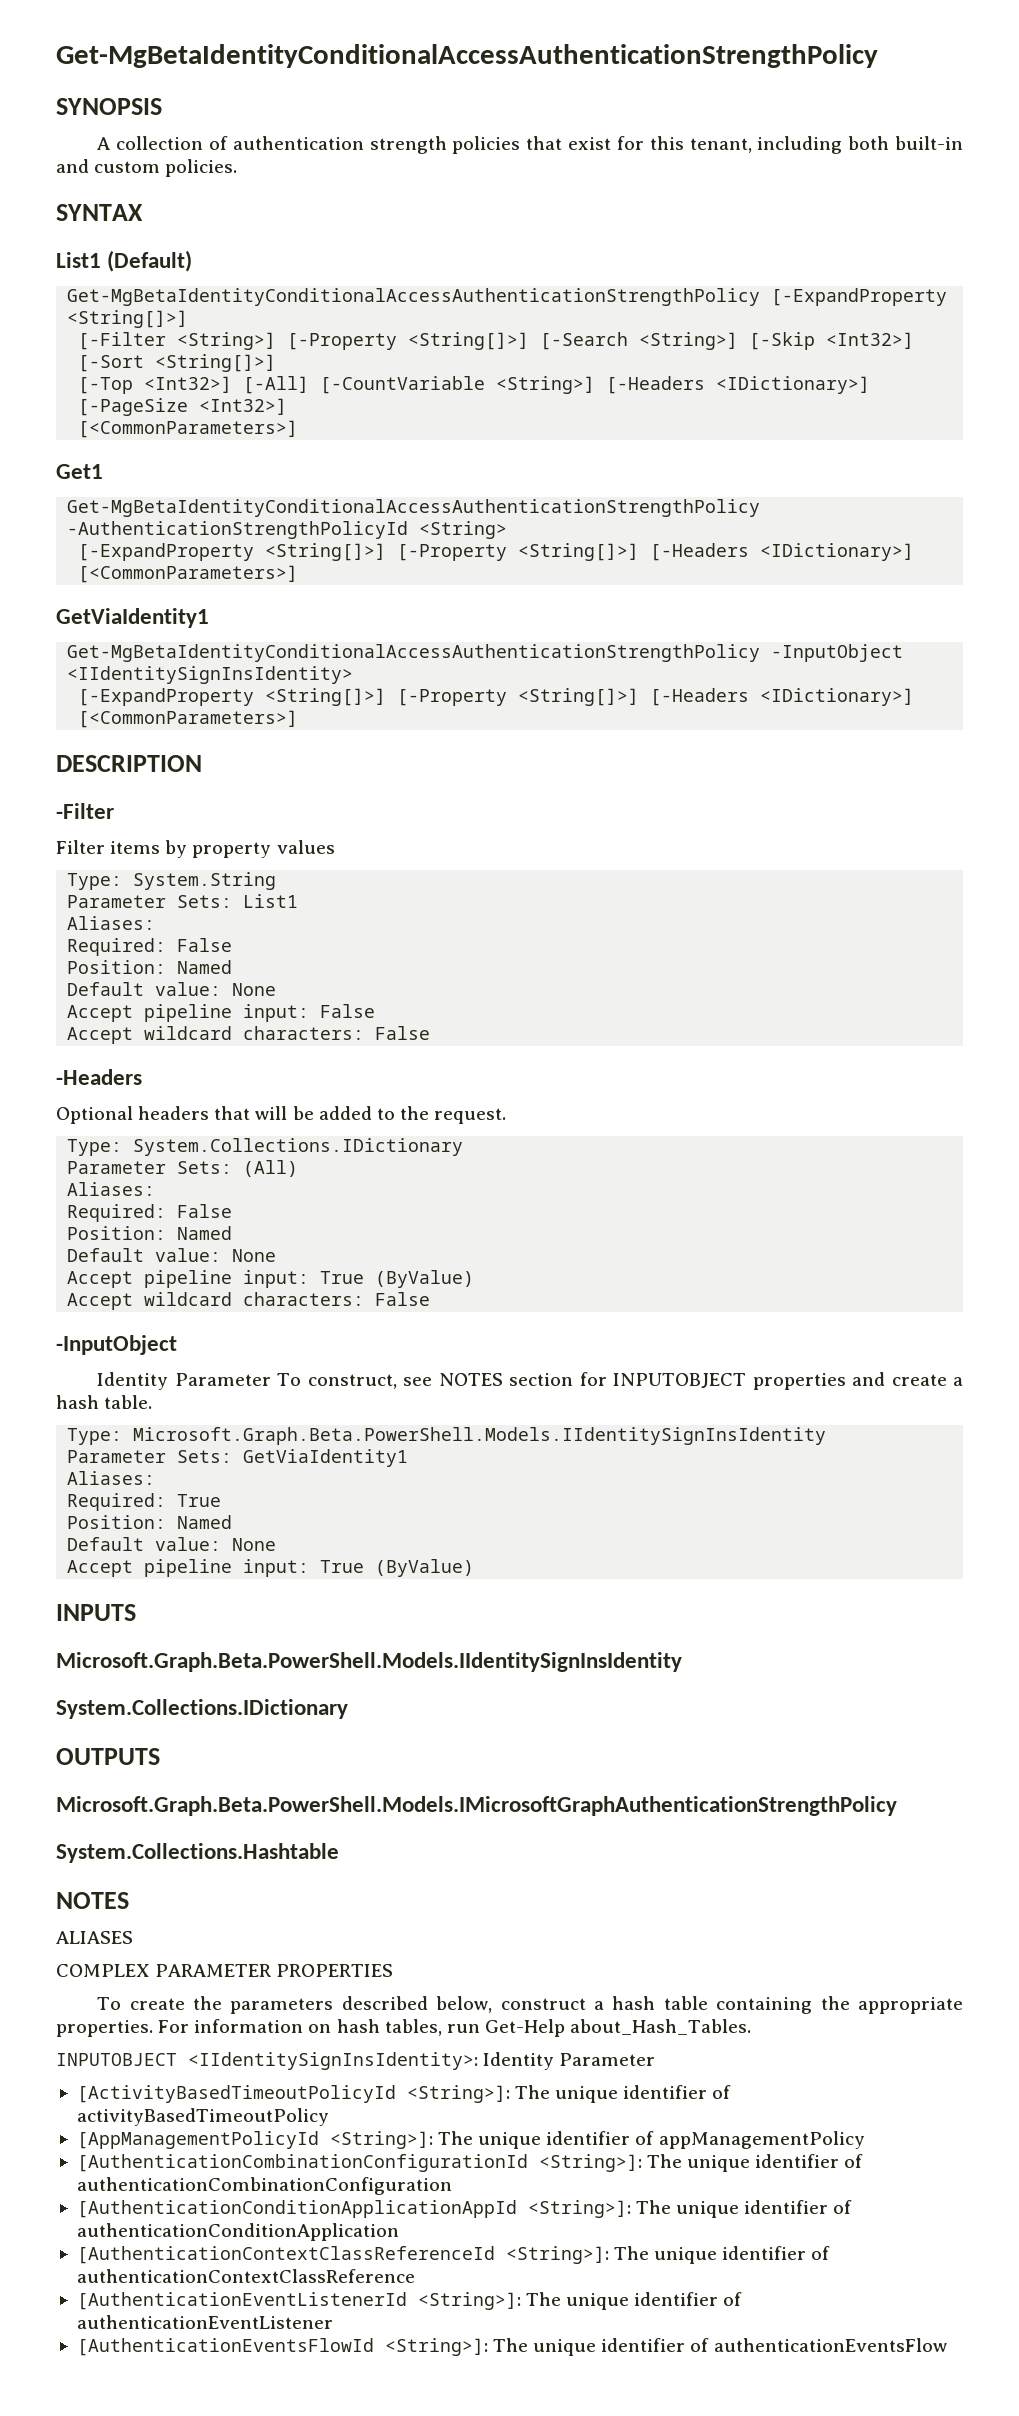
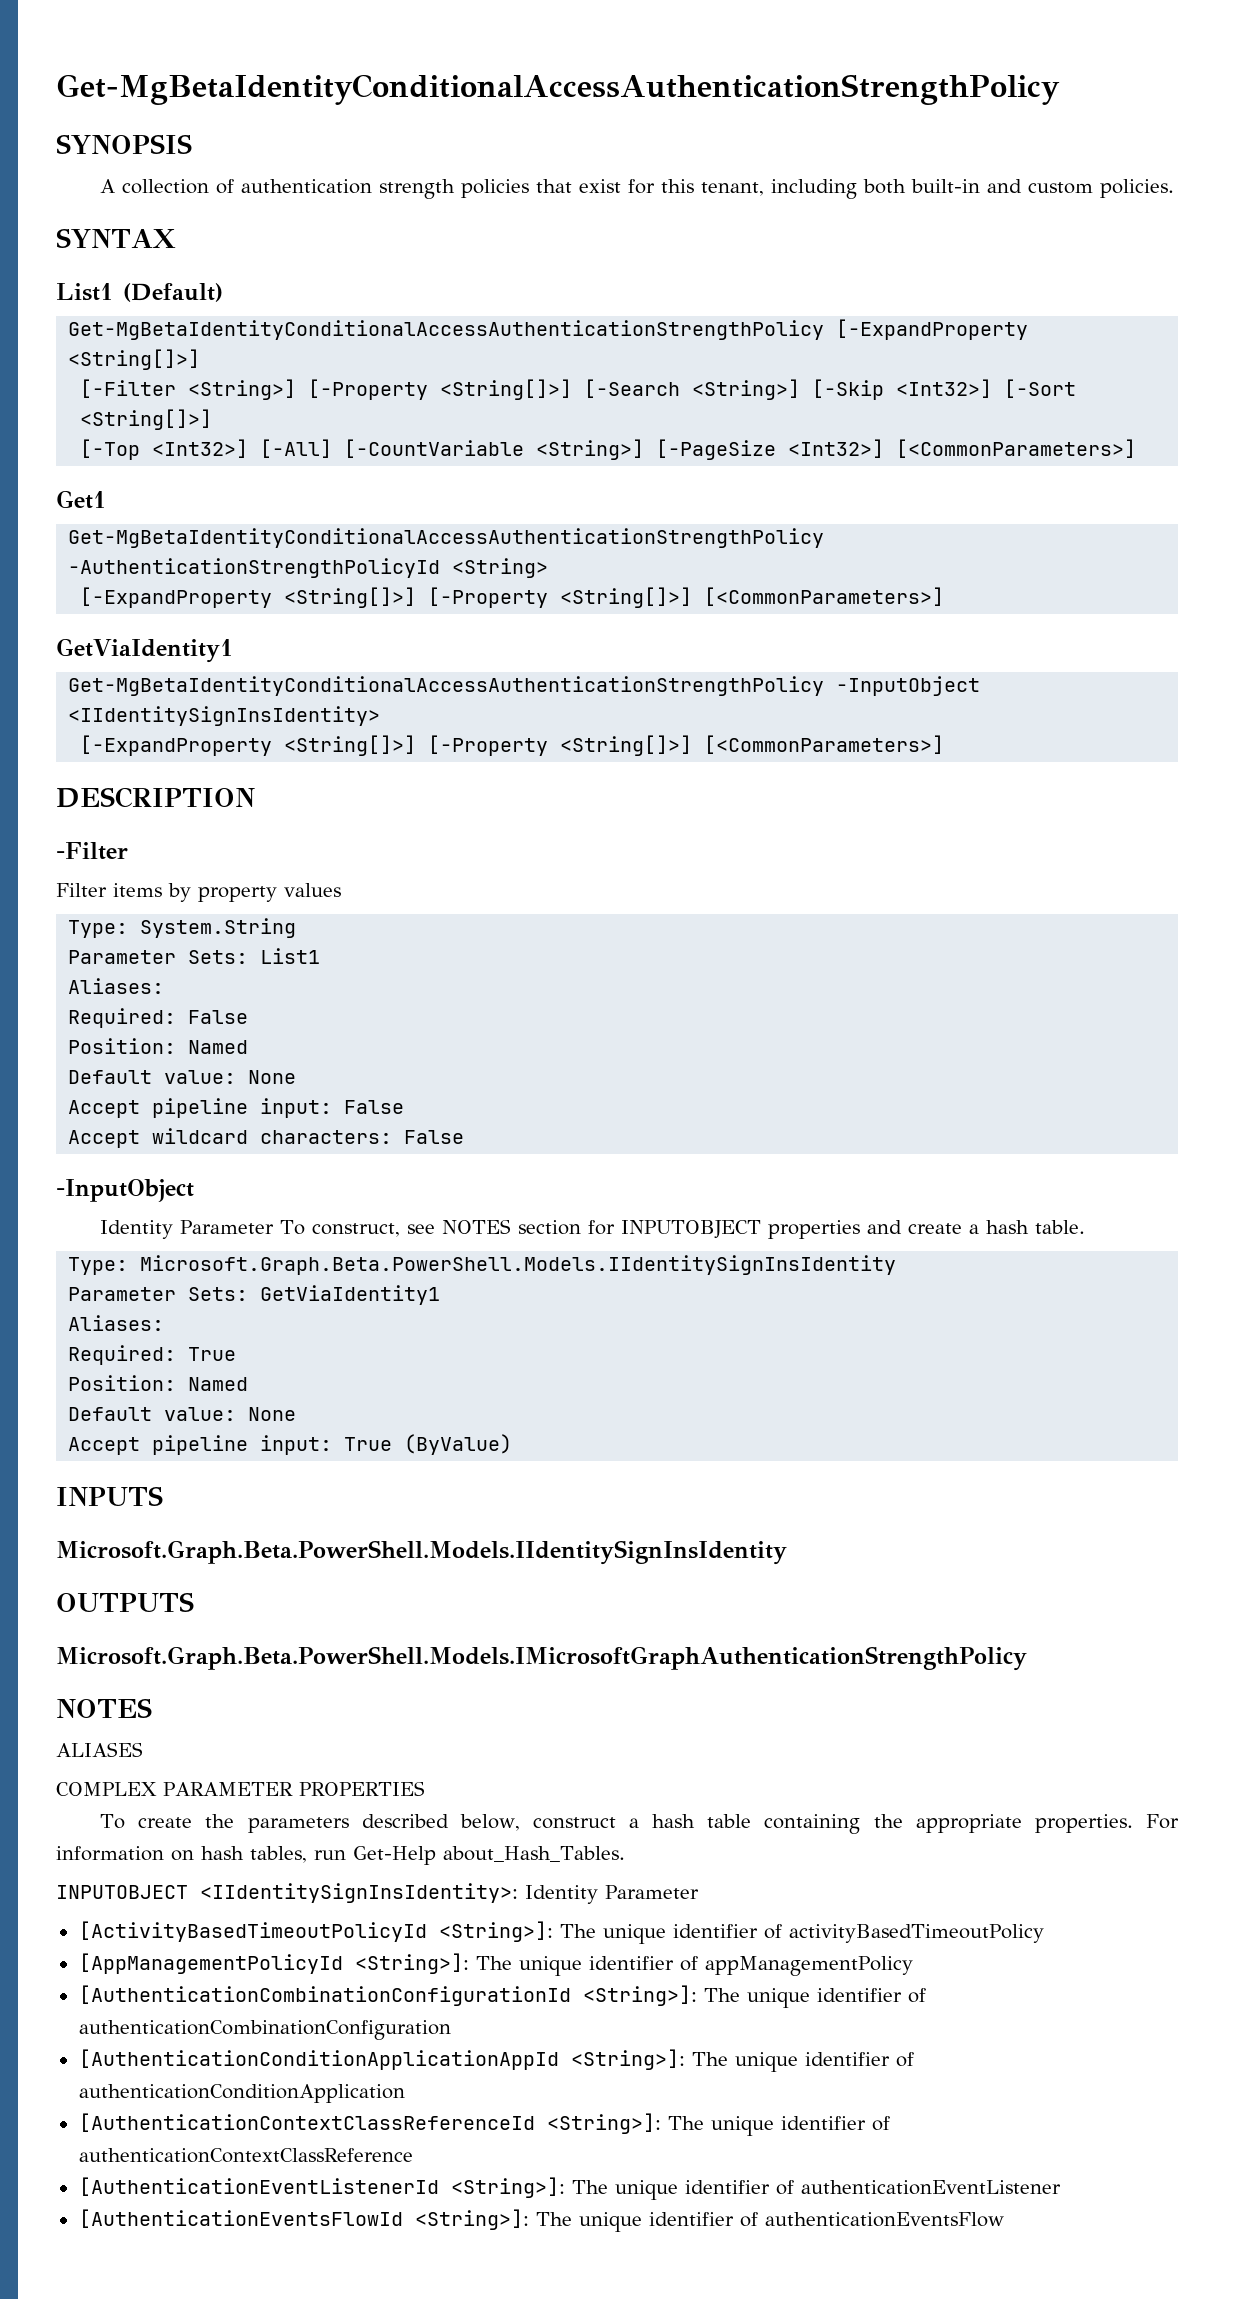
[606,376,871,394] [-Headers <IDictionary>] -> (645, 449) none
(288, 406) // -> (885, 448) none
[650,543,915,561] [-Headers <IDictionary>] -> (693, 597) none
[650,688,915,706] [-Headers <IDictionary>] -> (693, 745) none
[56,1069,142,1085] [56,1106,507,1124] [67,1138,464,1156] [67,1160,299,1177] [67,1182,156,1196] [67,1204,233,1222] [67,1226,233,1240] [67,1248,277,1262] [67,1270,475,1288] [67,1292,431,1310] // -Headers // Optional headers that will be added to the request. // Type: System.Collections.IDictionary // Parameter Sets: (All) // Aliases: // Required: False // Position: Named // Default value: None // Accept pipeline input: True (ByValue) // Accept wildcard characters: False -> (465, 1137) none
[56,1699,348,1719] // System.Collections.IDictionary -> (787, 1552) none
[56,1843,339,1863] // System.Collections.Hashtable -> (1027, 1658) none

